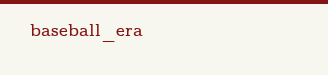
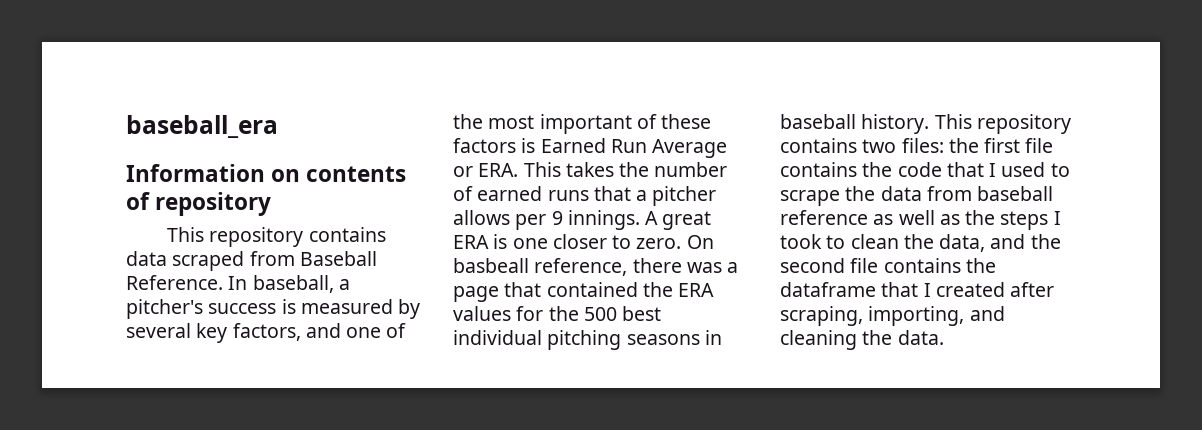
(143, 33) none -> [126,164,407,182] [126,192,272,216] [167,227,386,247] [126,251,377,271] [126,275,350,293] [126,299,421,319] [126,323,407,343] [453,114,712,134] [453,138,728,158] [453,162,728,177] [453,186,717,206] [453,210,712,230] [453,234,714,249] [453,258,739,276] [453,282,715,302] [453,306,662,321] [453,330,722,350] [780,114,1071,134] [780,138,1054,153] [780,162,1070,177] [780,186,1054,206] [780,210,1061,230] [780,234,1061,252] [780,258,996,273] [780,282,1055,297] [780,306,1005,326] [780,330,944,350] // Information on contents of repository // This repository contains data scraped from Baseball Reference. In baseball, a pitcher's success is measured by several key factors, and one of the most important of these factors is Earned Run Average or ERA. This takes the number of earned runs that a pitcher allows per 9 innings. A great ERA is one closer to zero. On basbeall reference, there was a page that contained the ERA values for the 500 best individual pitching seasons in baseball history. This repository contains two files: the first file contains the code that I used to scrape the data from baseball reference as well as the steps I took to clean the data, and the second file contains the dataframe that I created after scraping, importing, and cleaning the data.

